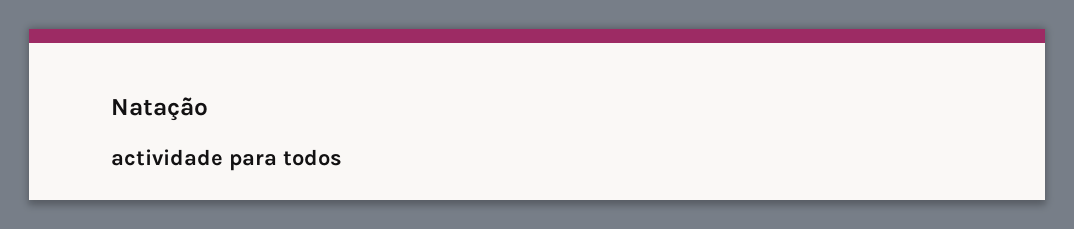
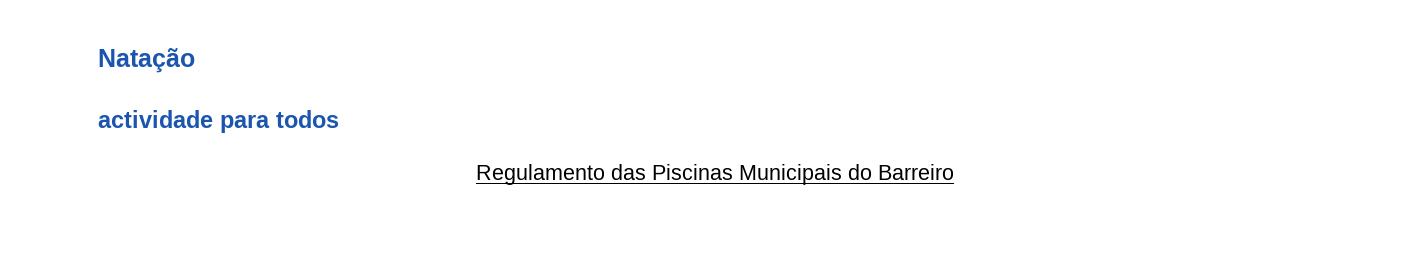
(342, 157) none -> [476,164,954,185] // Regulamento das Piscinas Municipais do Barreiro

